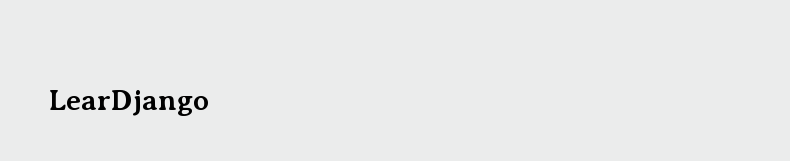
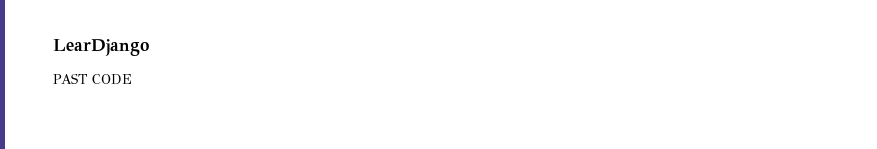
(209, 103) none -> [53,73,132,85] // PAST CODE

